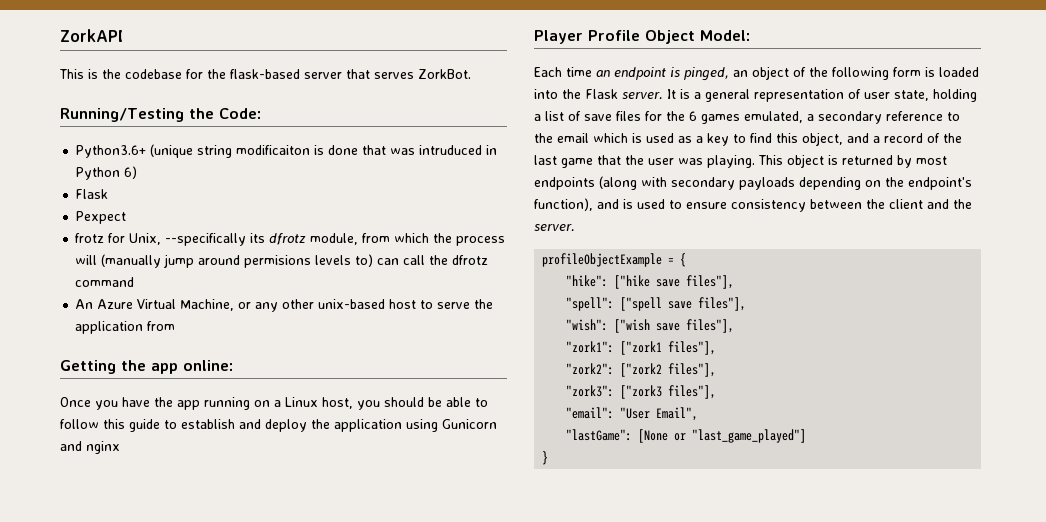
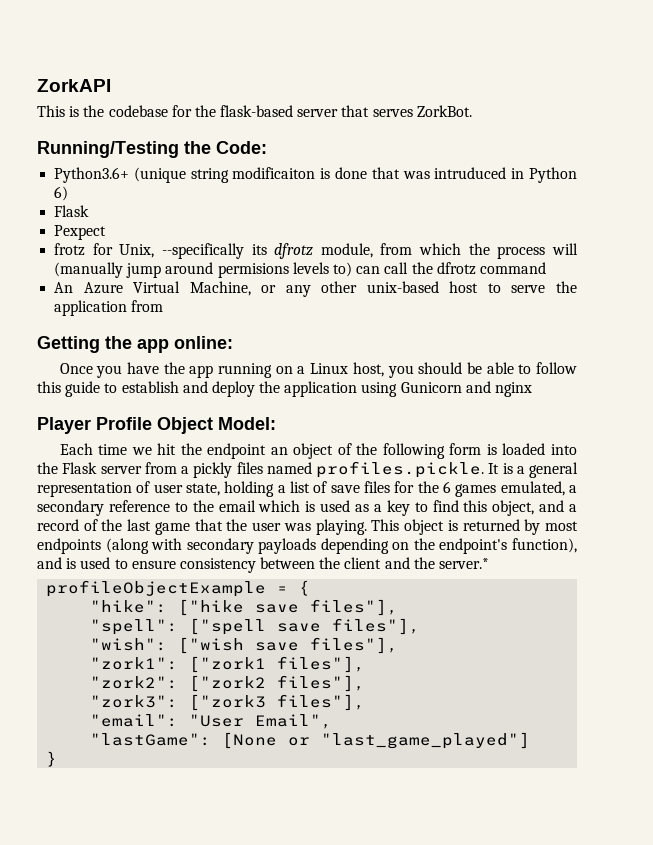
[596,67,729,81] an endpoint is pinged, -> [131,443,267,459] we hit the endpoint
[622,92,663,100] server. -> [100,461,484,478] server from a pickly files named profiles.pickle.
[534,224,575,232] server. -> [439,558,490,569] server.*

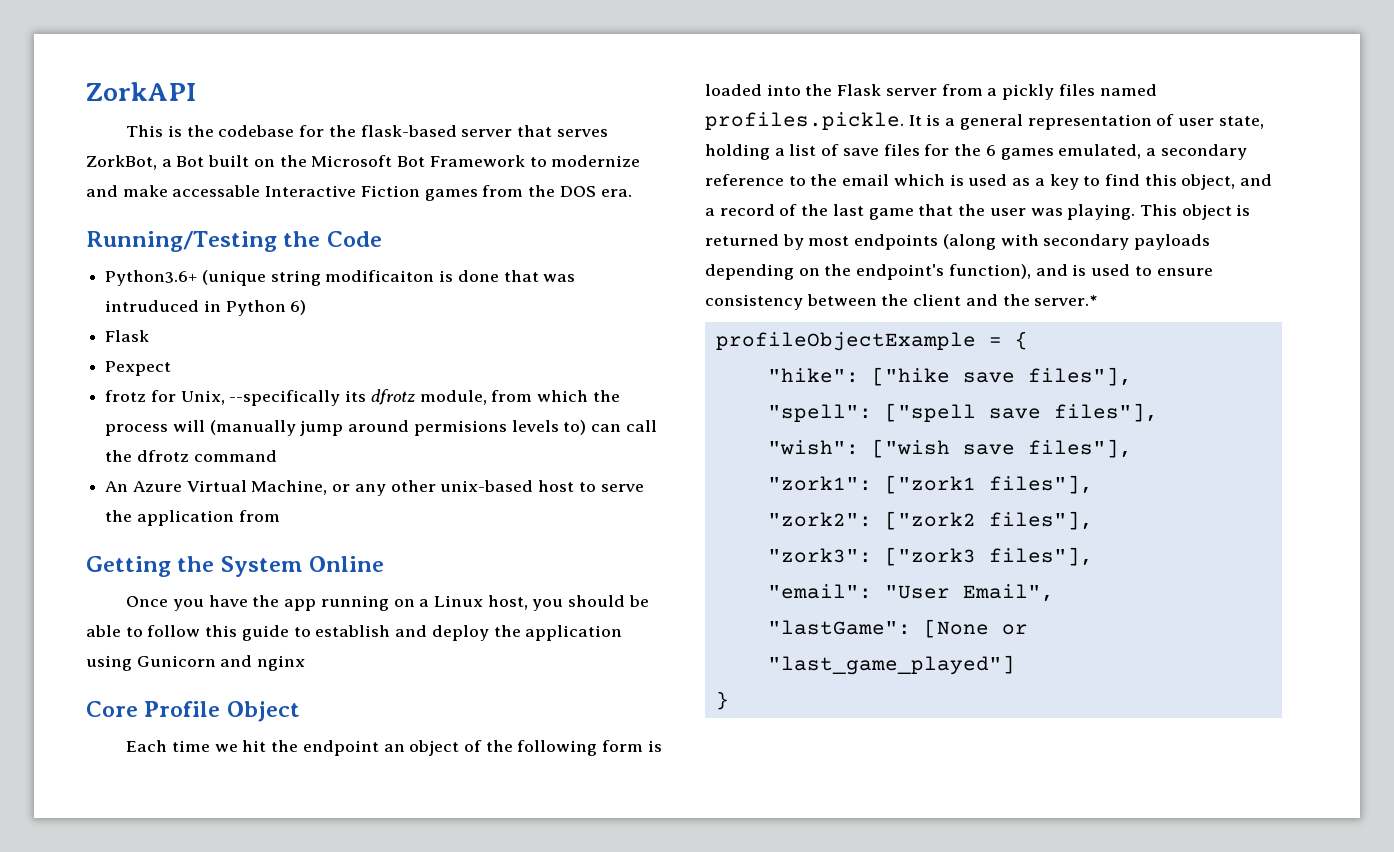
[416,105,472,117] ZorkBot. -> [86,155,641,170] [86,185,632,201] ZorkBot, a Bot built on the Microsoft Bot Framework to modernize and make accessable Interactive Fiction games from the DOS era.
[216,141,267,154] Code: -> [326,231,382,247] Code
[137,336,233,353] app online: -> [220,556,385,577] System Online
[37,417,91,434] Player -> [86,701,138,717] Core
[218,417,276,430] Model: -> (300, 711) none

